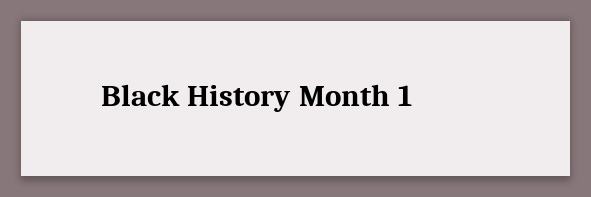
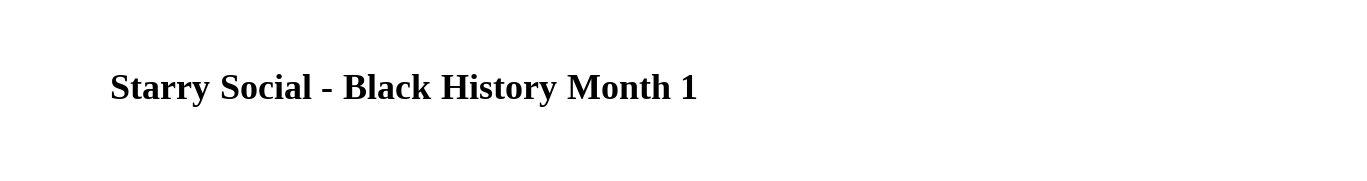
(101, 95) none -> [110,74,334,107] Starry Social -

